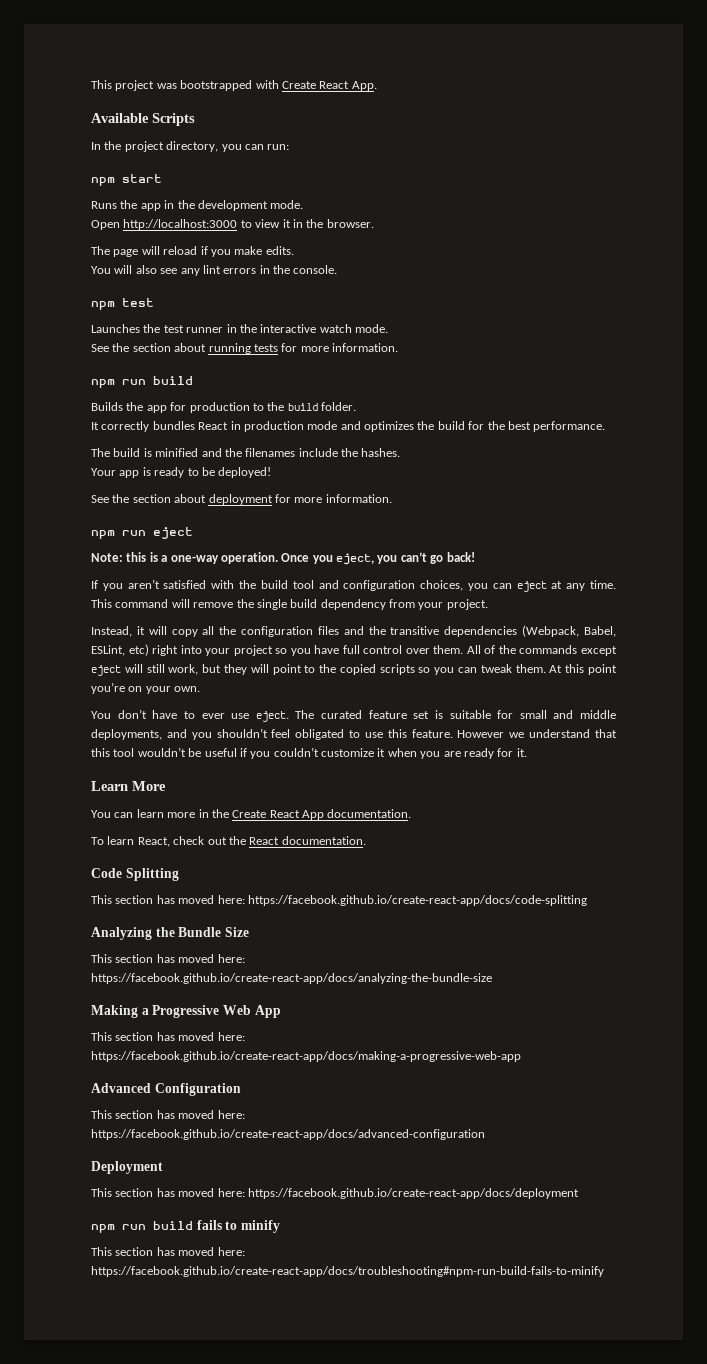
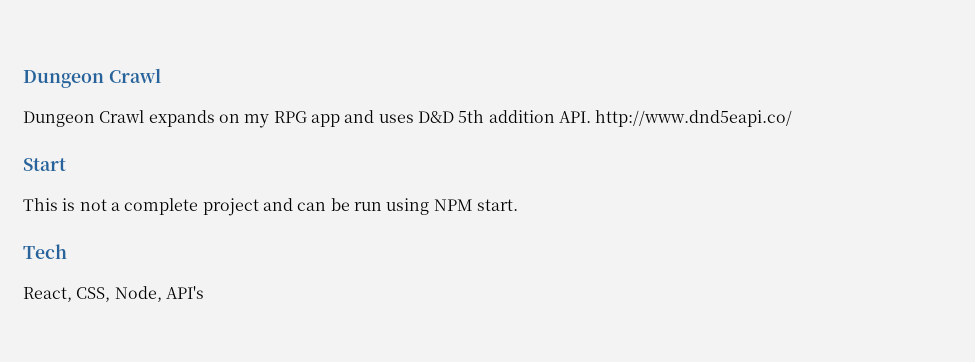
[91,80,377,91] [91,113,195,126] [91,141,290,152] [91,174,162,186] [91,200,304,211] [91,219,374,230] [91,246,294,257] [91,265,338,276] [91,298,154,310] [91,324,388,333] [91,343,398,354] [91,376,193,388] [91,402,356,413] [91,421,606,432] [91,448,401,457] [91,467,272,478] [91,494,392,505] [91,527,193,539] [91,552,475,565] [91,579,616,592] [91,599,488,610] [91,625,616,637] [91,644,617,656] [91,664,617,676] [91,682,201,694] [91,709,616,722] [91,728,618,740] [91,747,527,759] [91,781,166,791] [91,809,412,820] [91,836,366,847] [91,868,179,881] [91,895,587,906] [91,927,249,940] [91,954,245,963] [91,973,492,984] [91,1005,281,1018] [91,1032,245,1041] [91,1051,521,1062] [91,1083,241,1096] [91,1110,245,1119] [91,1129,485,1140] [91,1161,163,1174] [91,1188,579,1199] [91,1220,280,1233] [91,1247,245,1256] [91,1266,604,1277] This project was bootstrapped with Create React App. // Available Scripts // In the project directory, you can run: // npm start // Runs the app in the development mode. // Open http://localhost:3000 to view it in the browser. // The page will reload if you make edits. // You will also see any lint errors in the console. // npm test // Launches the test runner in the interactive watch mode. // See the section about running tests for more information. // npm run build // Builds the app for production to the build folder. // It correctly bundles React in production mode and optimizes the build for the best performance. // The build is minified and the filenames include the hashes. // Your app is ready to be deployed! // See the section about deployment for more information. // npm run eject // Note: this is a one-way operation. Once you eject, you can’t go back! // If you aren’t satisfied with the build tool and configuration choices, you can eject at any time. This command will remove the single build dependency from your project. // Instead, it will copy all the configuration files and the transitive dependencies (Webpack, Babel, ESLint, etc) right into your project so you have full control over them. All of the commands except eject will still work, but they will point to the copied scripts so you can tweak them. At this point you’re on your own. // You don’t have to ever use eject. The curated feature set is suitable for small and middle deployments, and you shouldn’t feel obligated to use this feature. However we understand that this tool wouldn’t be useful if you couldn’t customize it when you are ready for it. // Learn More // You can learn more in the Create React App documentation. // To learn React, check out the React documentation. // Code Splitting // This section has moved here: https://facebook.github.io/create-react-app/docs/code-splitting // Analyzing the Bundle Size // This section has moved here: https://facebook.github.io/create-react-app/docs/analyzing-the-bundle-size // Making a Progressive Web App // This section has moved here: https://facebook.github.io/create-react-app/docs/making-a-progressive-web-app // Advanced Configuration // This section has moved here: https://facebook.github.io/create-react-app/docs/advanced-configuration // Deployment // This section has moved here: https://facebook.github.io/create-react-app/docs/deployment // npm run build fails to minify // This section has moved here: https://facebook.github.io/create-react-app/docs/troubleshooting#npm-run-build-fails-to-minify -> [23,68,161,88] [23,110,793,128] [23,158,66,171] [23,198,518,216] [23,244,67,259] [23,286,204,302] Dungeon Crawl // Dungeon Crawl expands on my RPG app and uses D&D 5th addition API. http://www.dnd5eapi.co/ // Start // This is not a complete project and can be run using NPM start. // Tech // React, CSS, Node, API's

